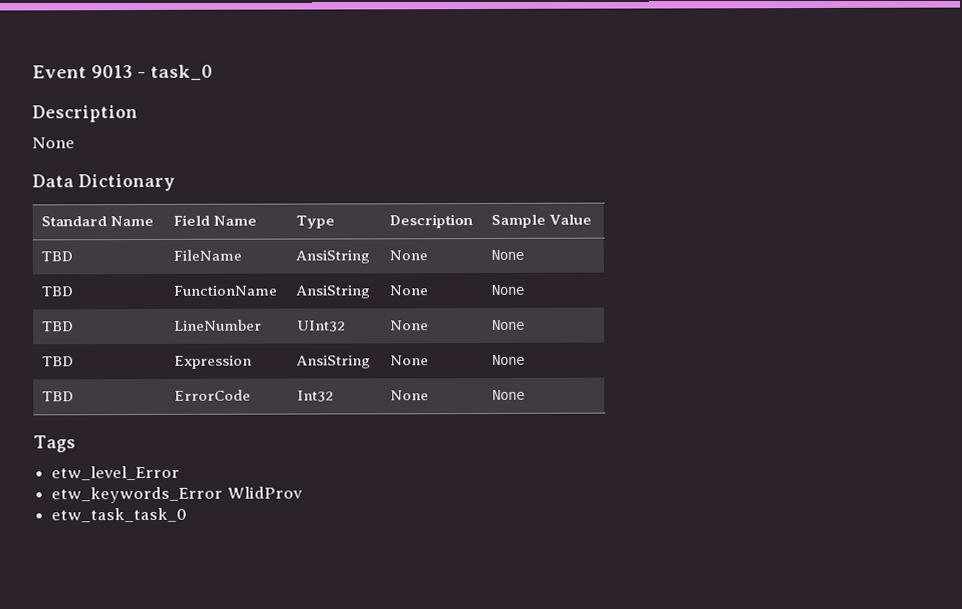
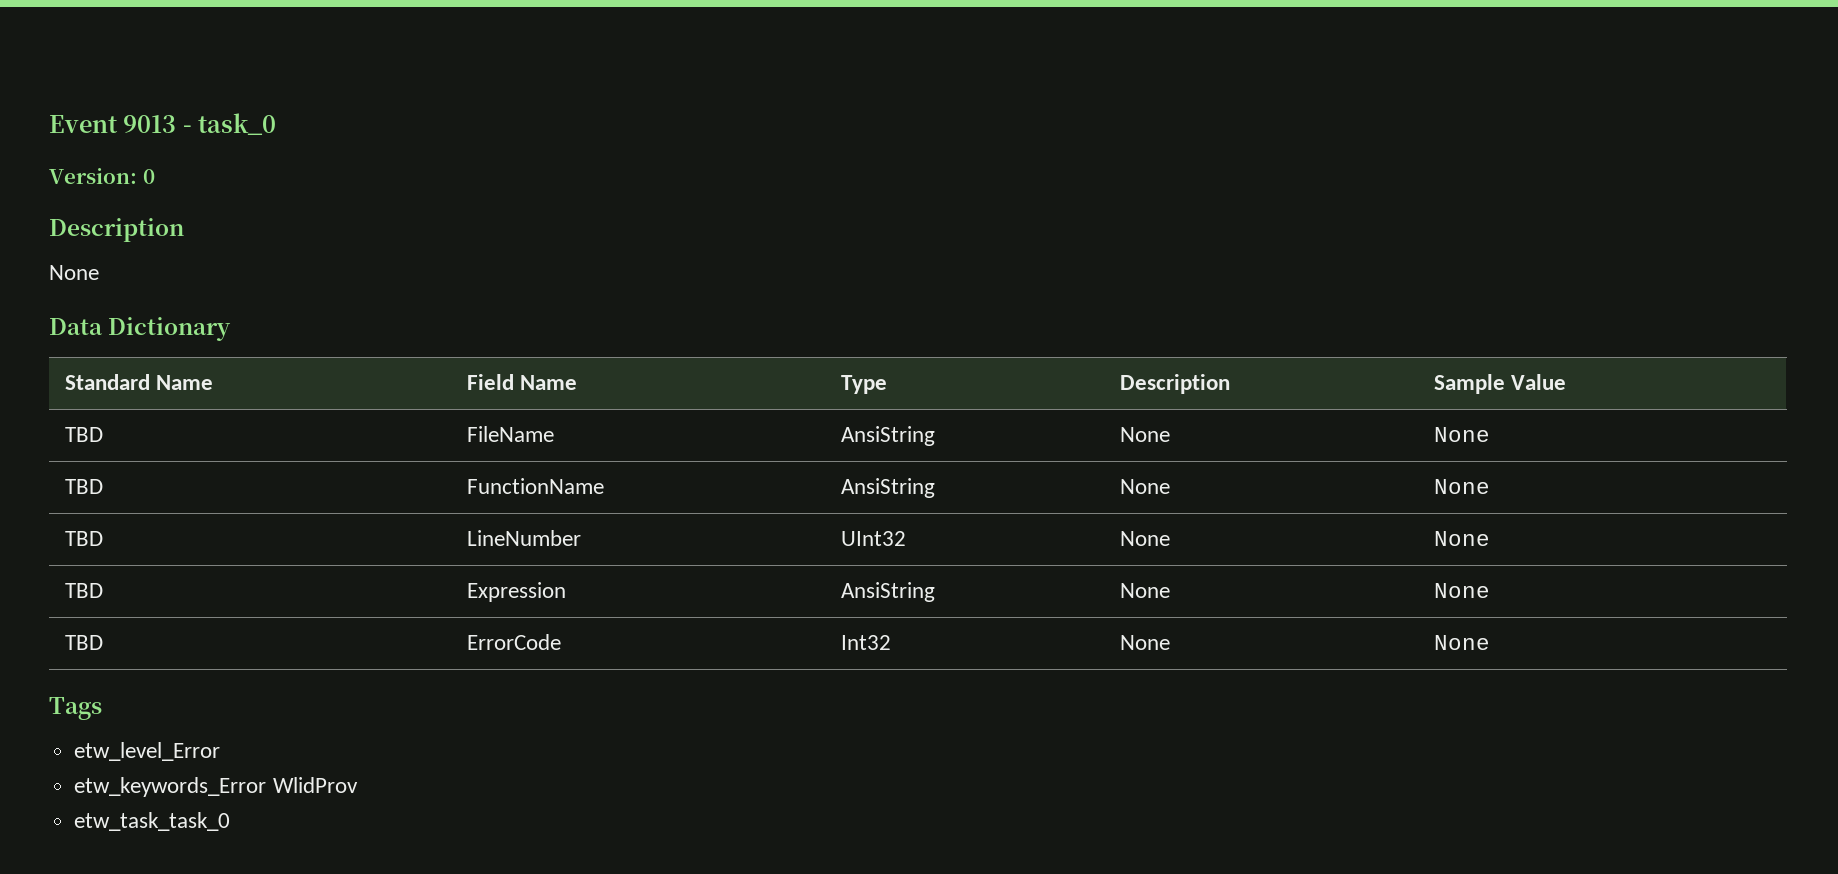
(214, 72) none -> [49,168,155,184] // Version: 0

